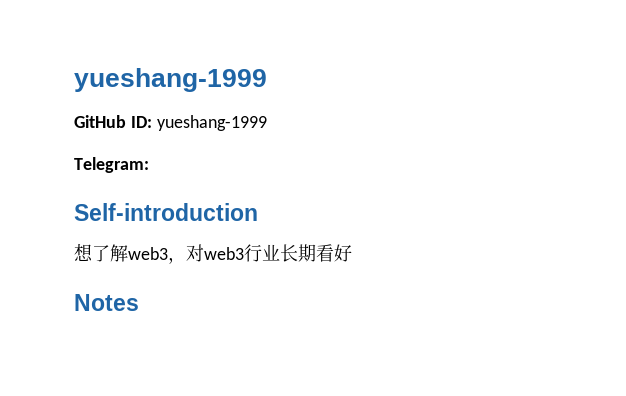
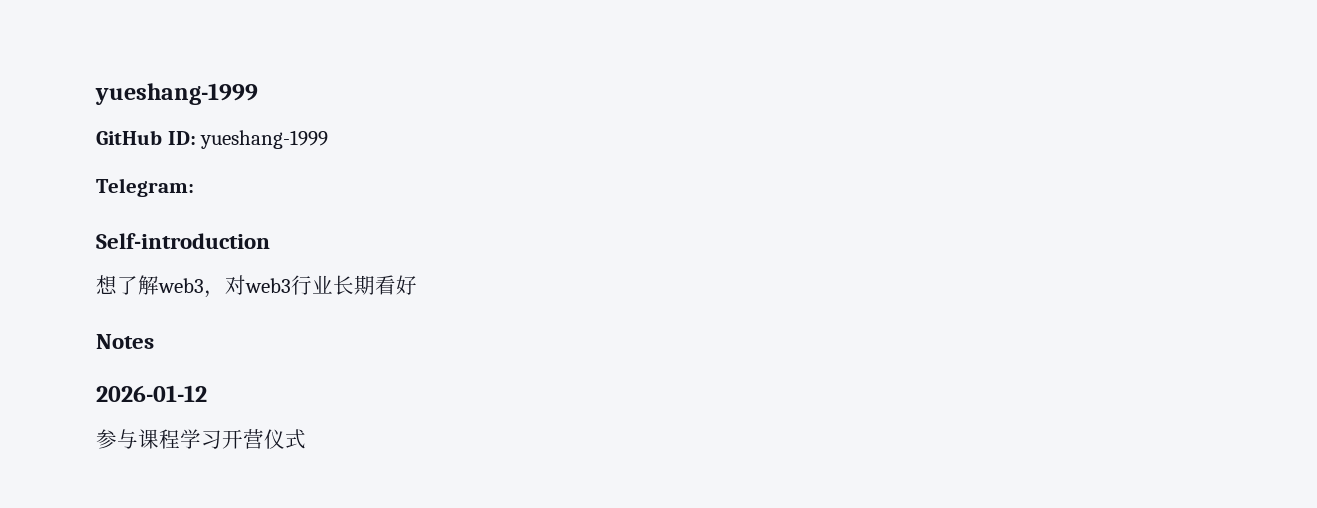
(139, 302) none -> [96,385,207,402] [96,429,306,449] // 2026-01-12 // 参与课程学习开营仪式

